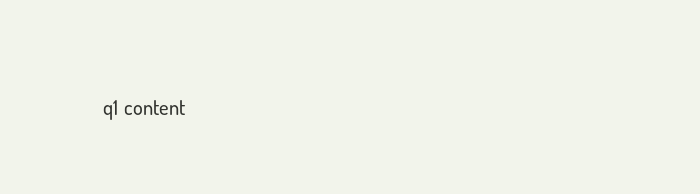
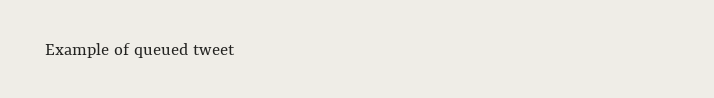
[103,100,185,120] q1 content -> [45,43,235,58] Example of queued tweet

